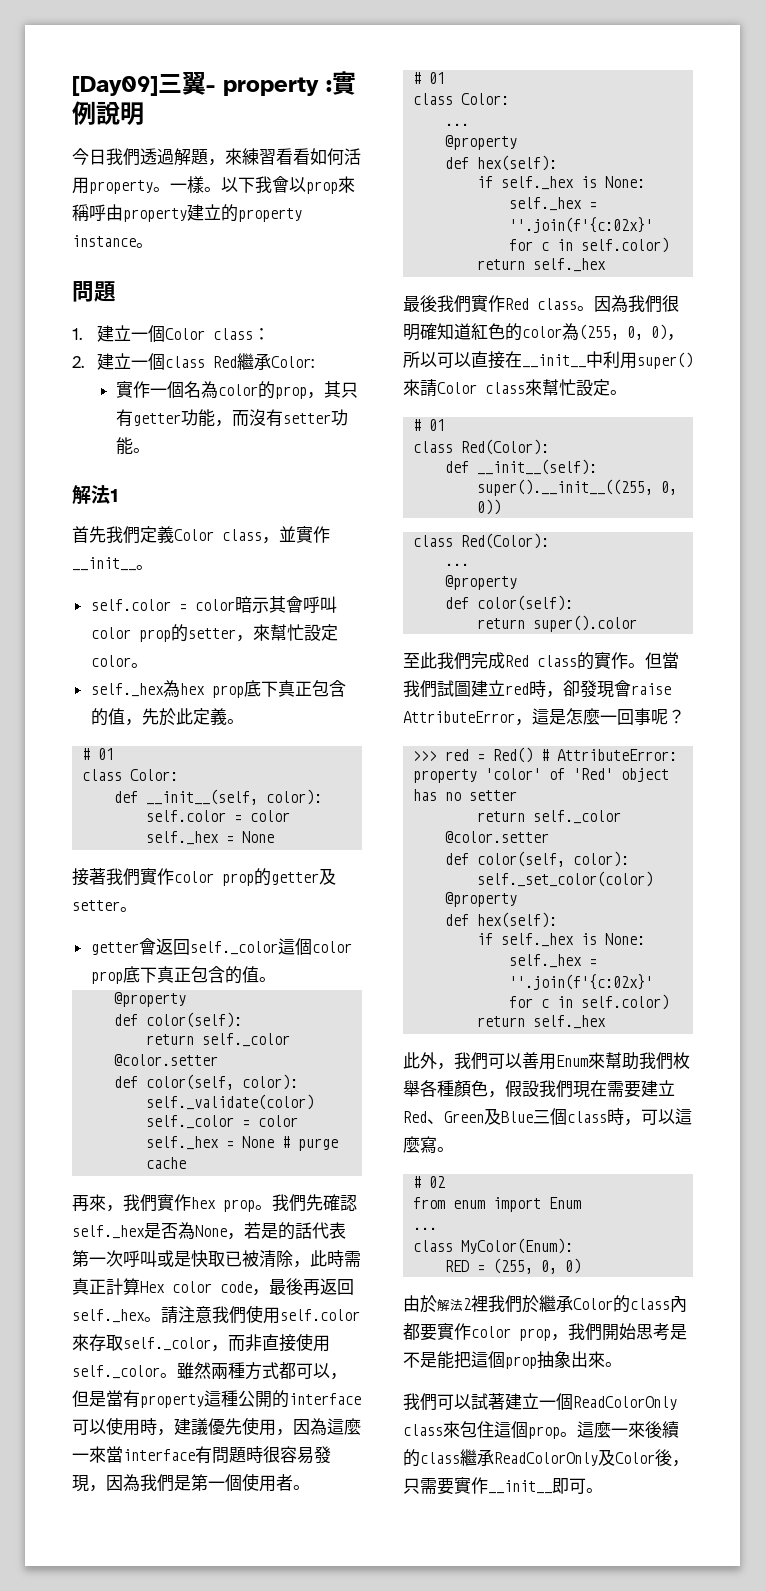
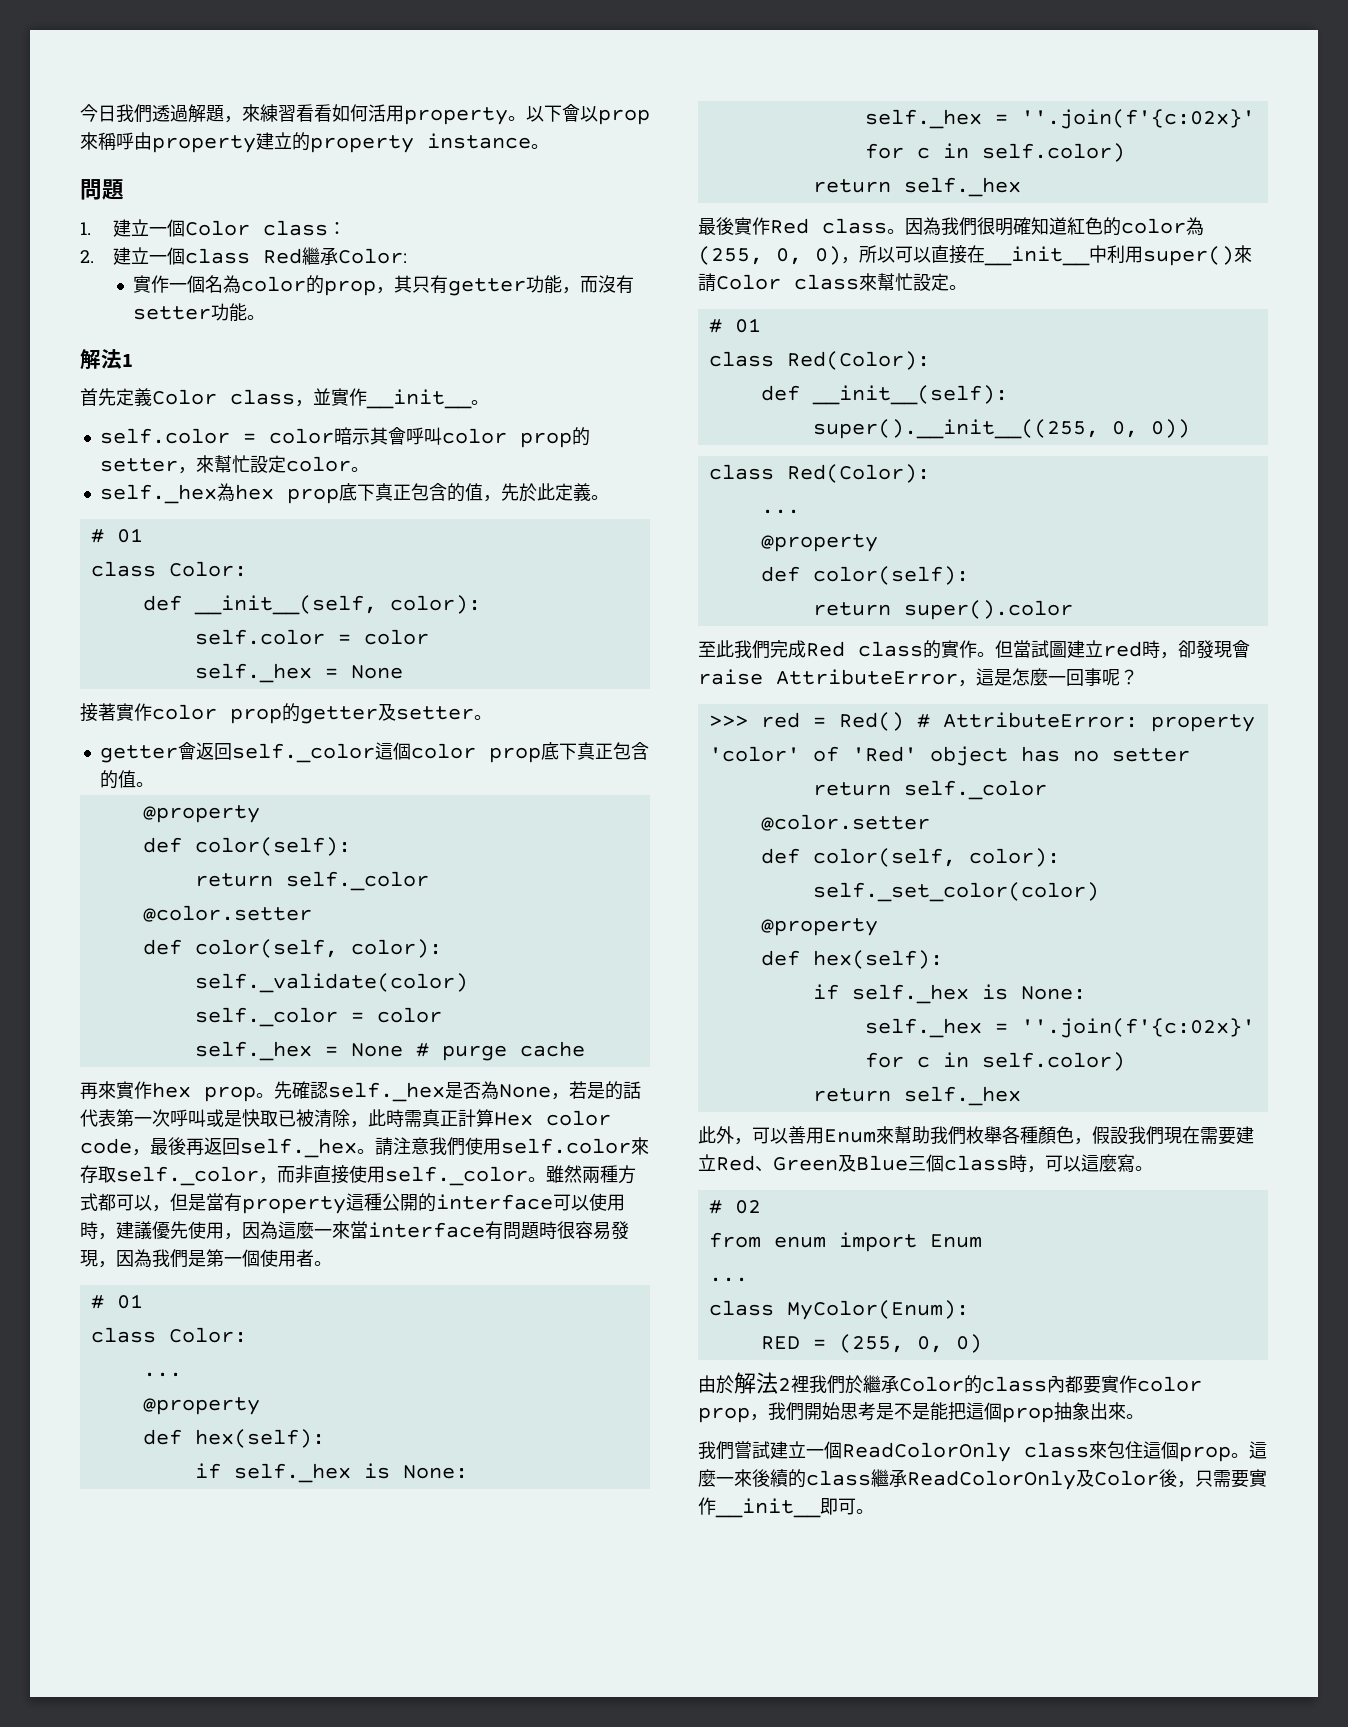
[72,71,356,96] [72,101,144,125] [Day09]三翼- property :實例說明 // -> (80, 113) none
[170,176,272,193] 一樣。以下我 -> [526,105,562,122] 以下
[106,526,140,544] 我們 -> (116, 397) none
[106,868,140,886] 我們 -> (116, 712) none
[106,1194,157,1212] ，我們 -> (116, 1090) none
[272,1194,306,1212] 我們 -> (274, 1095) none
[437,295,471,313] 我們 -> (734, 226) none
[403,680,437,698] 我們 -> (1031, 649) none
[454,1052,488,1070] 我們 -> (752, 1141) none
[437,1393,505,1410] 可以試著 -> [734,1441,770,1459] 嘗試

